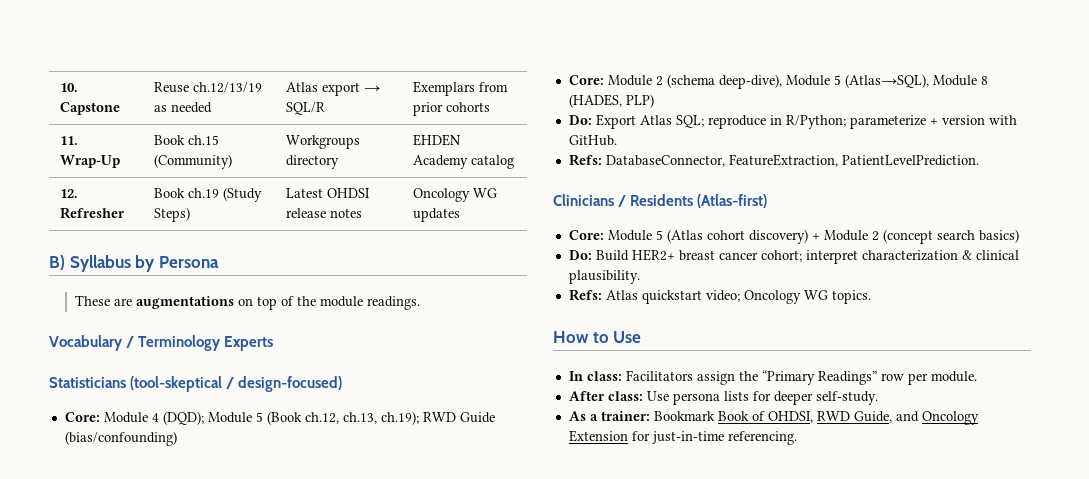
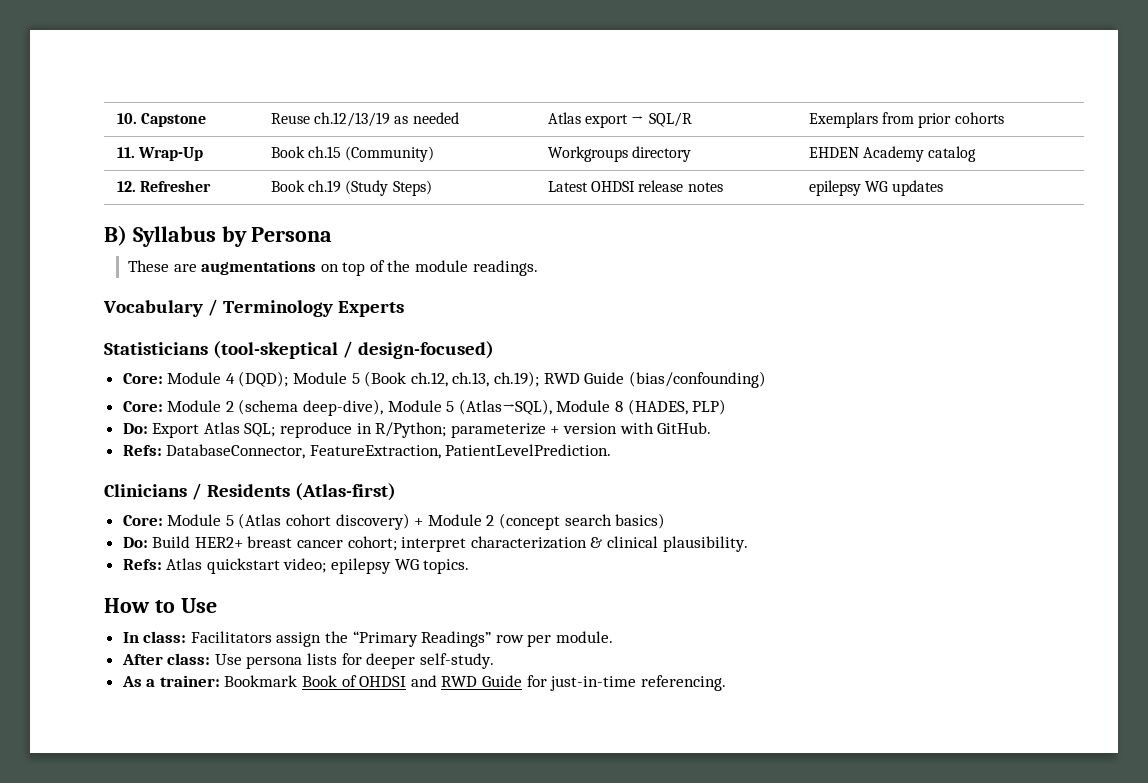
[412,188,470,202] Oncology -> [809,180,862,196] epilepsy
[743,290,801,304] Oncology -> [331,558,392,574] epilepsy
[767,411,979,425] [568,430,628,442] OHDSI, RWD Guide, and Oncology Extension -> [359,675,523,687] OHDSI and RWD Guide

